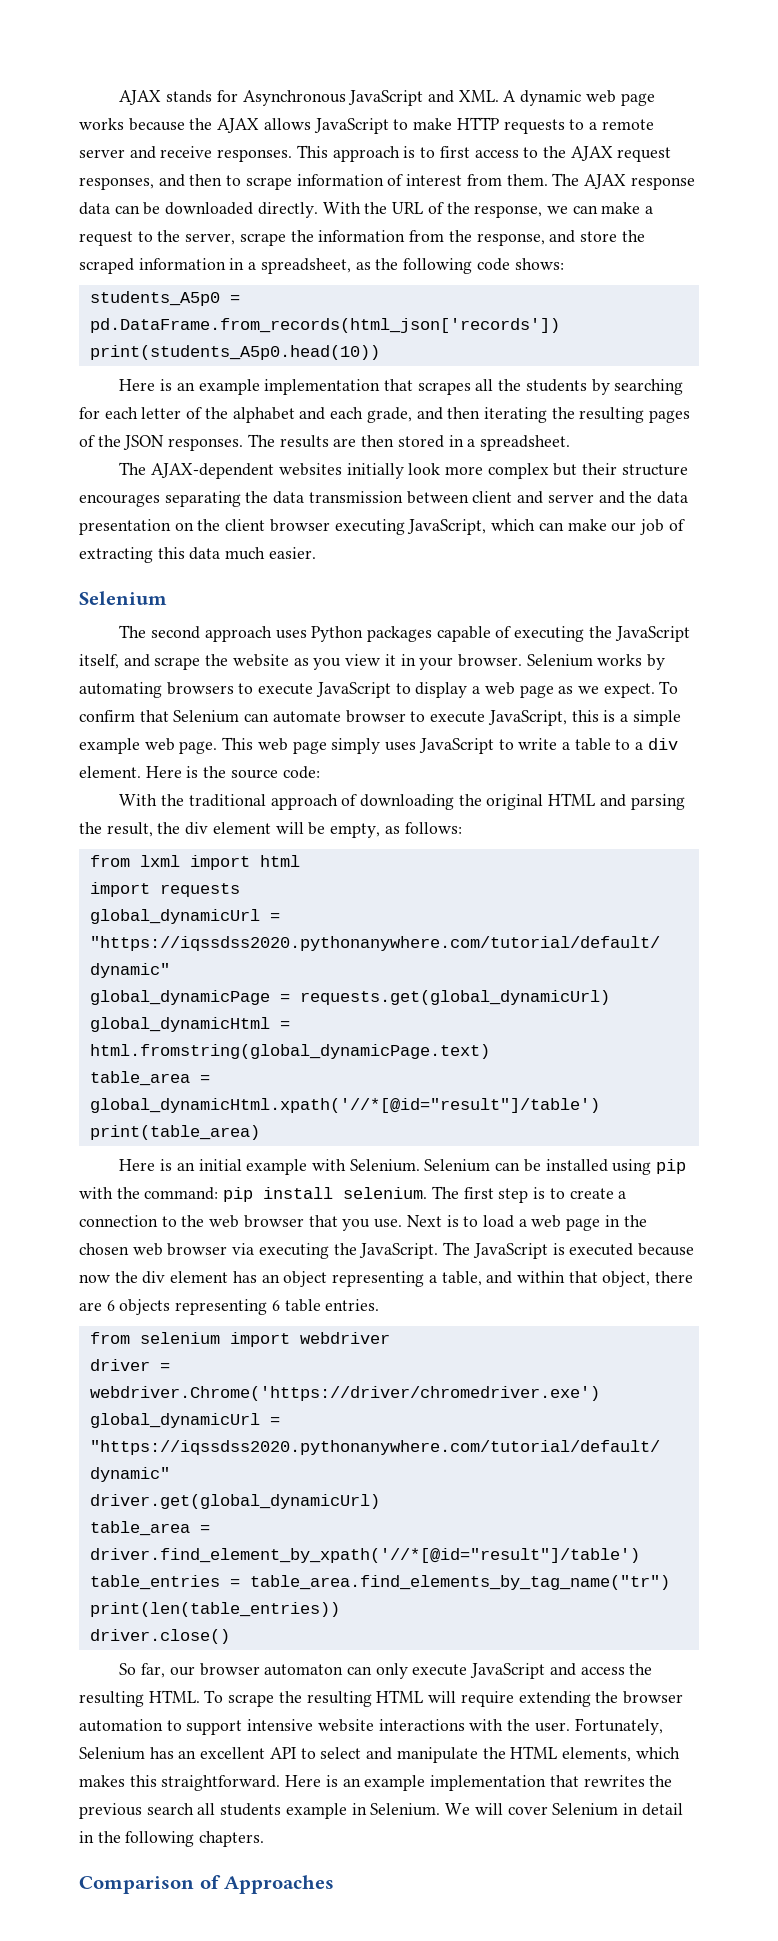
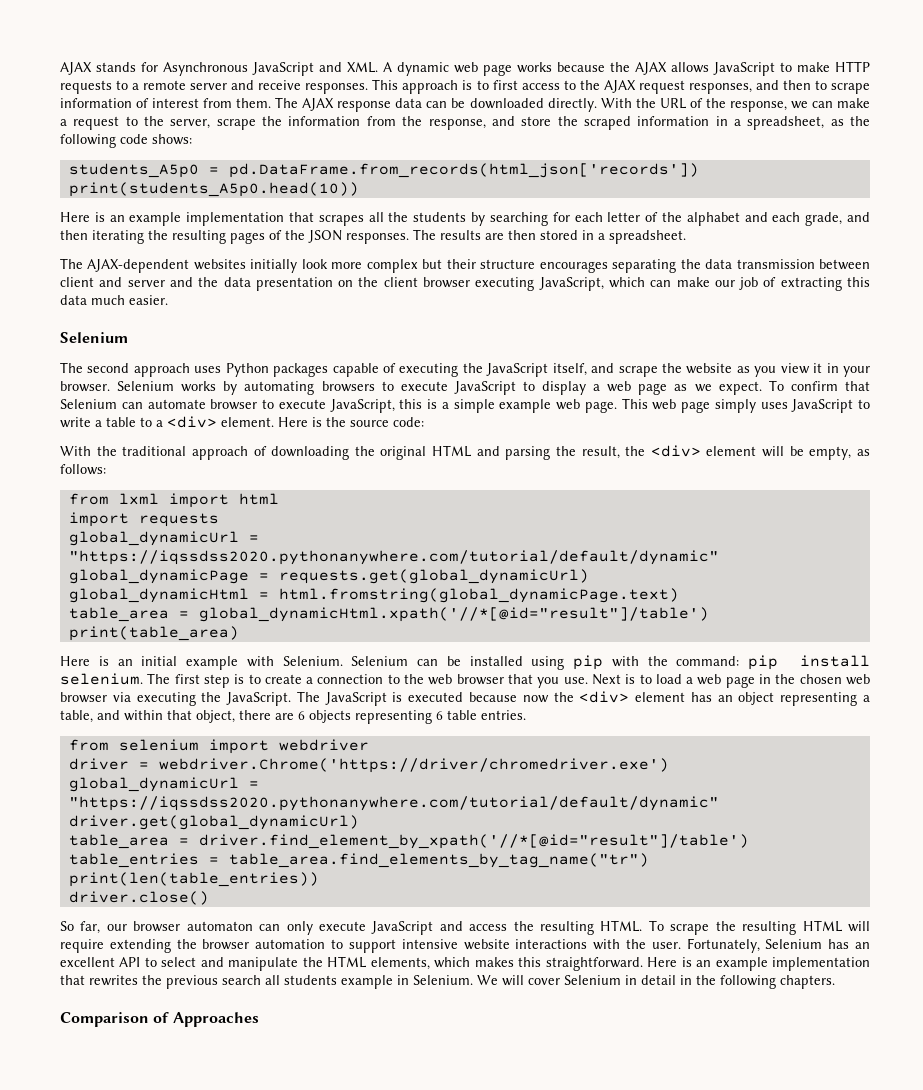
[647,738,678,750] div -> [167,416,217,428] <div>
[185,822,209,835] div -> [650,445,701,457] <div>
[142,1271,166,1284] div -> [579,691,630,703] <div>

